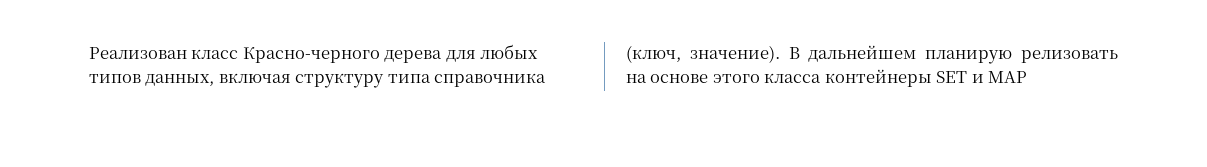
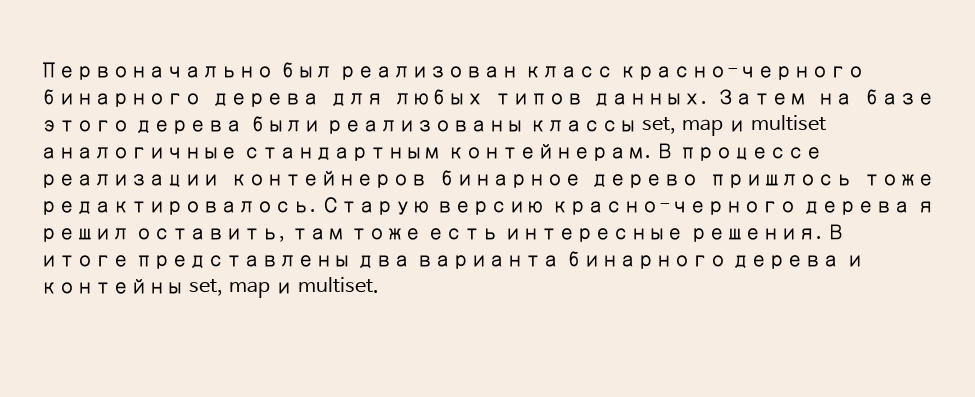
[89,44,539,63] [89,73,547,88] [626,45,1118,64] [626,69,1028,87] Реализован класс Красно-черного дерева для любых типов данных, включая структуру типа справочника (ключ, значение). В дальнейшем планирую релизовать на основе этого класса контейнеры SET и MAP -> [40,62,866,80] [40,89,935,107] [40,115,827,136] [40,143,824,161] [40,170,936,188] [40,197,935,215] [40,224,845,242] [40,251,864,269] [40,277,380,298] Первоначально был реализован класс красно-черного бинарного дерева для любых типов данных. Затем на базе этого дерева были реализованы классы set, map и multiset аналогичные стандартным контейнерам. В процессе реализации контейнеров бинарное дерево пришлось тоже редактировалось. Старую версию красно-черного дерева я решил оставить, там тоже есть интересные решения. В итоге представлены два варианта бинарного дерева и контейны set, map и multiset.

